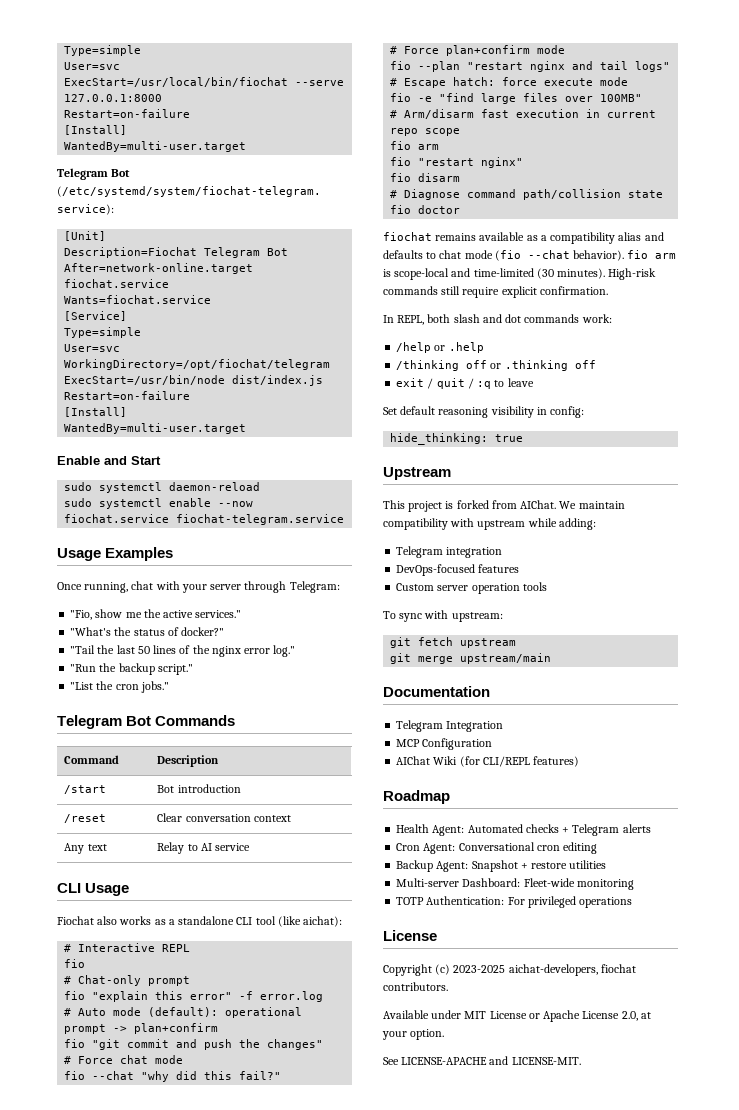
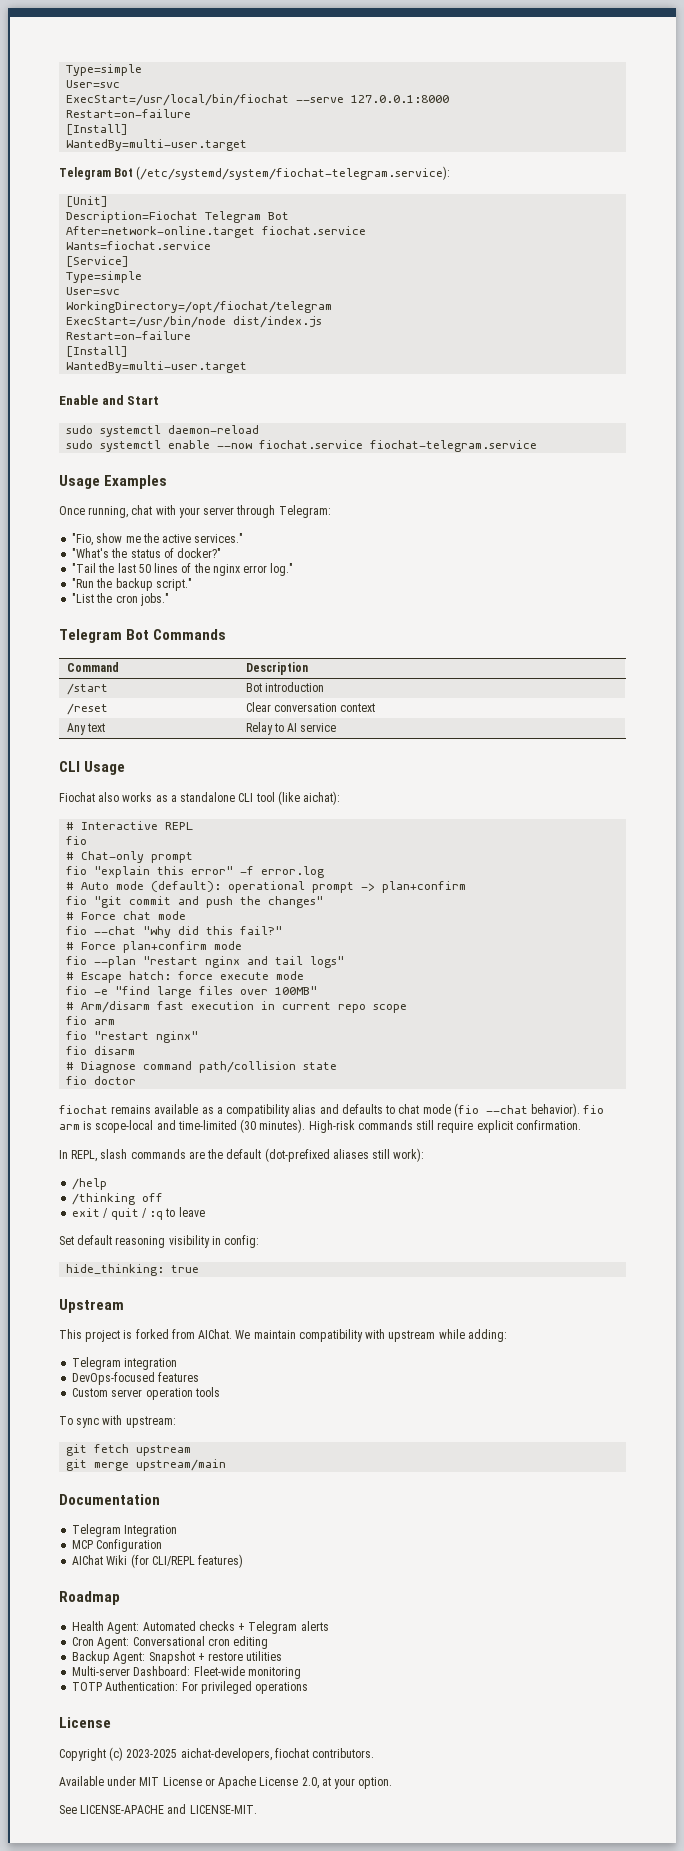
[427,314,612,323] both slash and dot commands work: -> [100,1148,425,1162] slash commands are the default (dot-prefixed aliases still work):
[434,342,484,353] or .help -> (108, 1184) none
[490,360,596,371] or .thinking off -> (164, 1197) none

